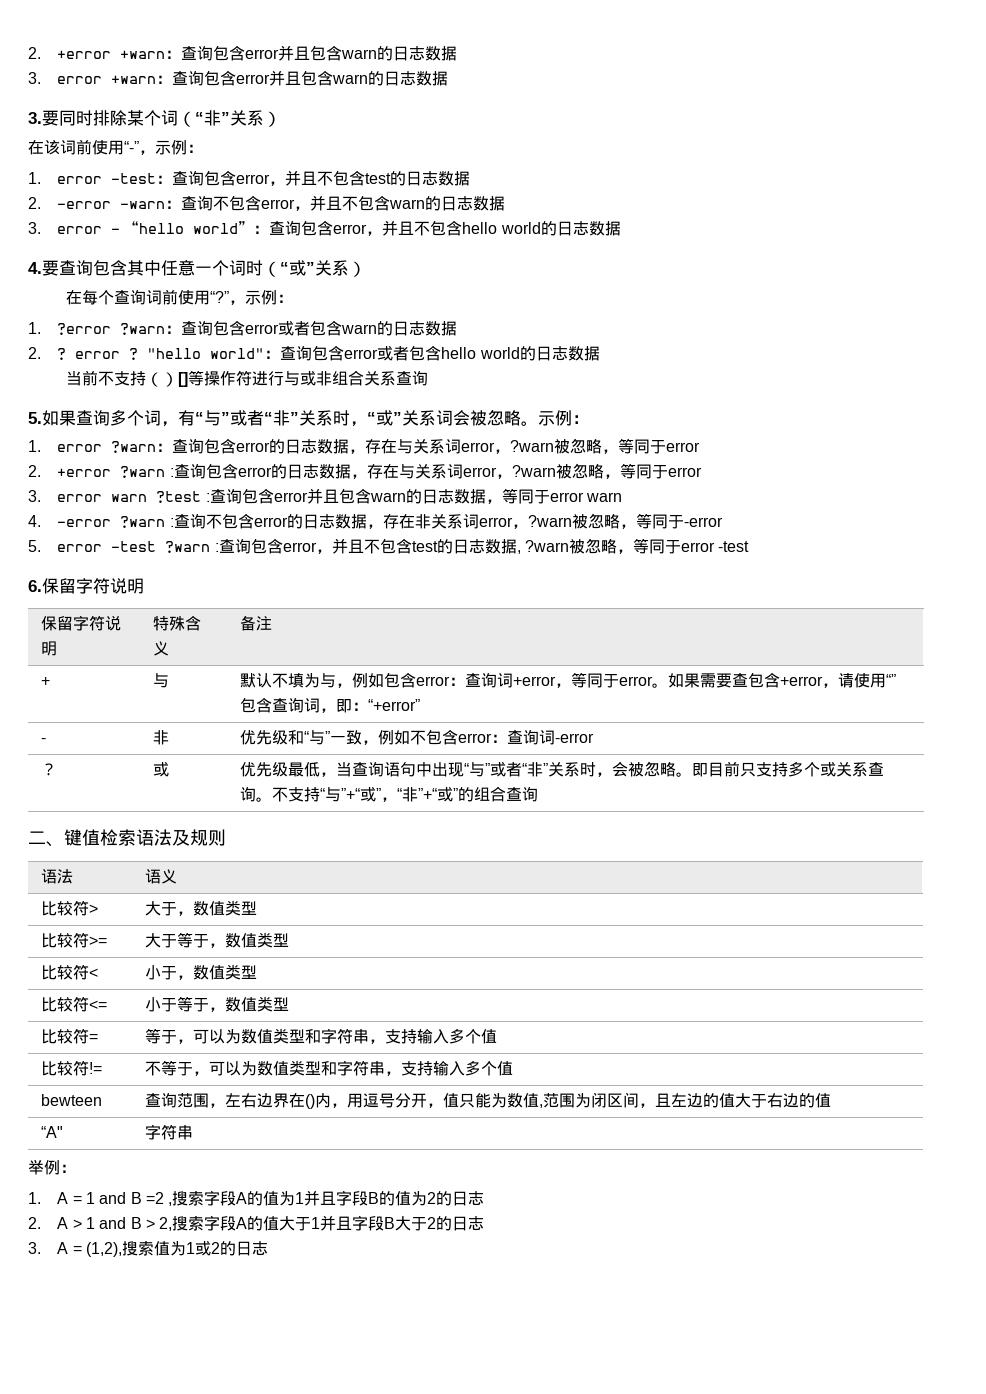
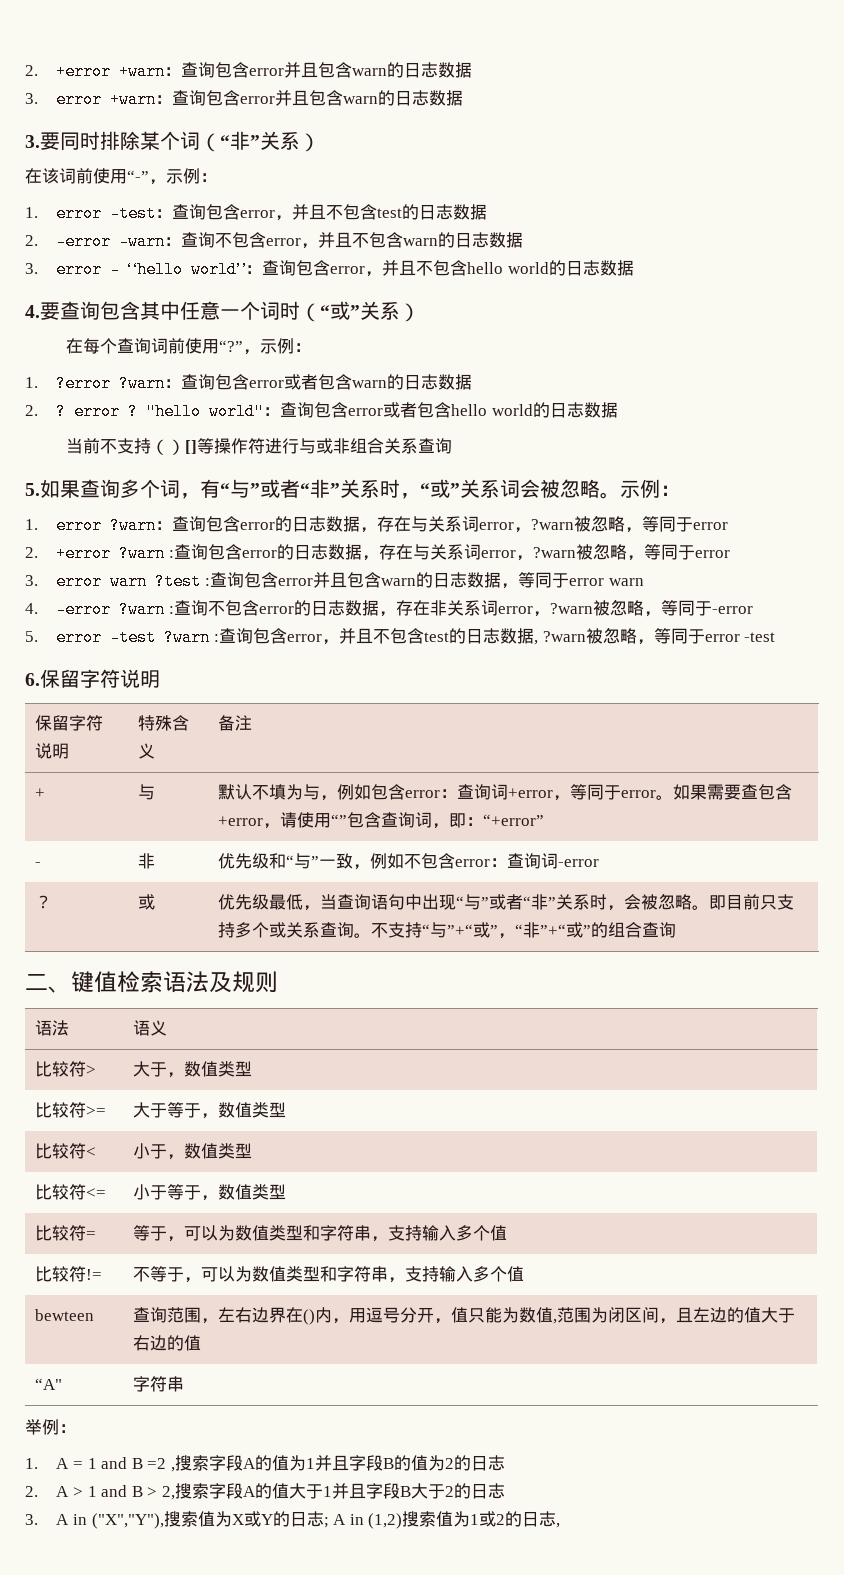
[72,1242,122,1257] = (1,2), -> [72,1511,403,1529] in ("X","Y"),搜索值为X或Y的日志; A in (1,2)
(268, 1248) none -> [556,1523,561,1528] ,

